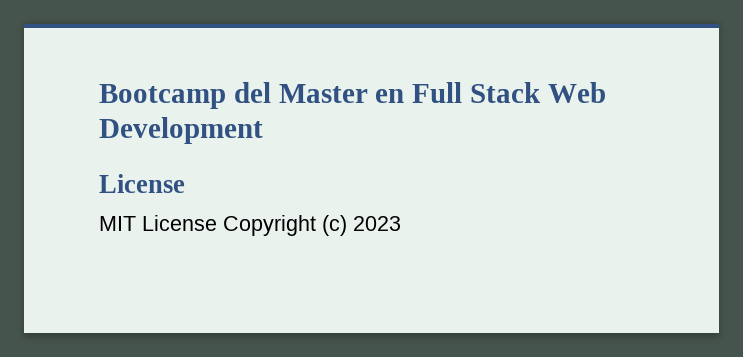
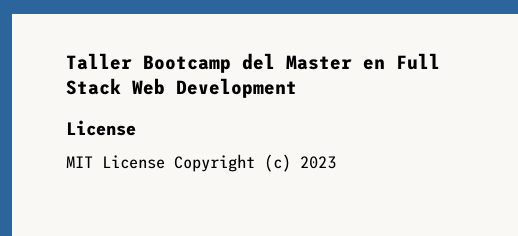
(99, 96) none -> [66,53,132,70] Taller

